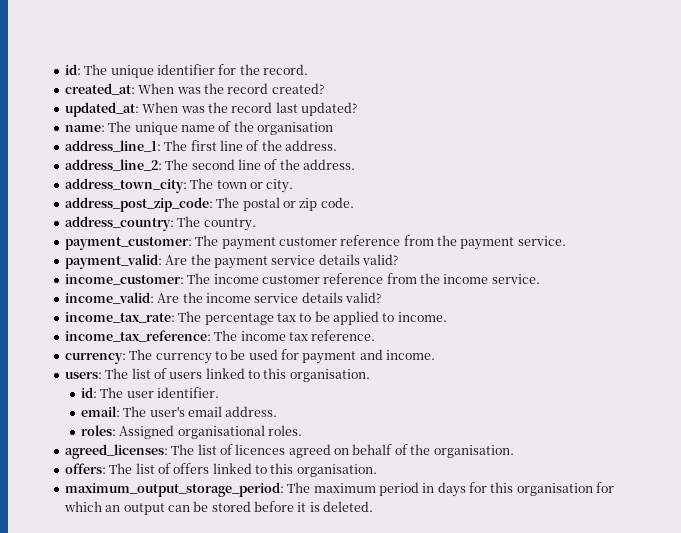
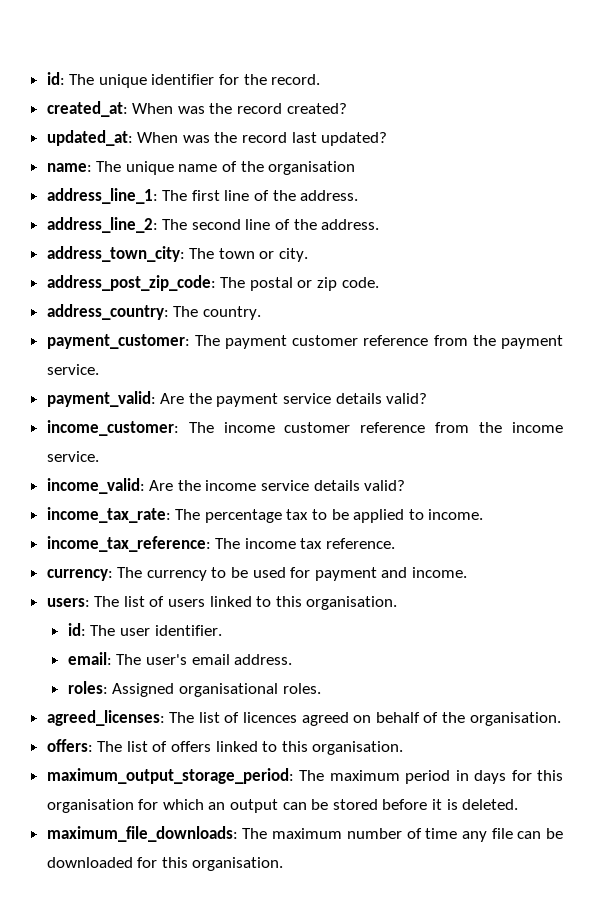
(374, 506) none -> [46,826,563,842] [46,857,284,871] // maximum_file_downloads: The maximum number of time any file can be downloaded for this organisation.

